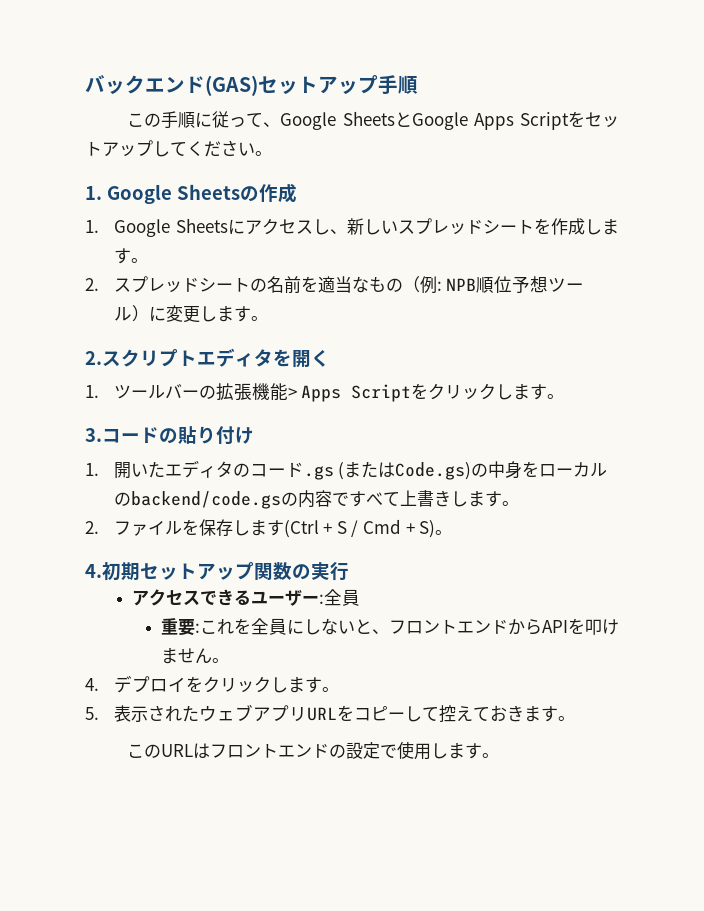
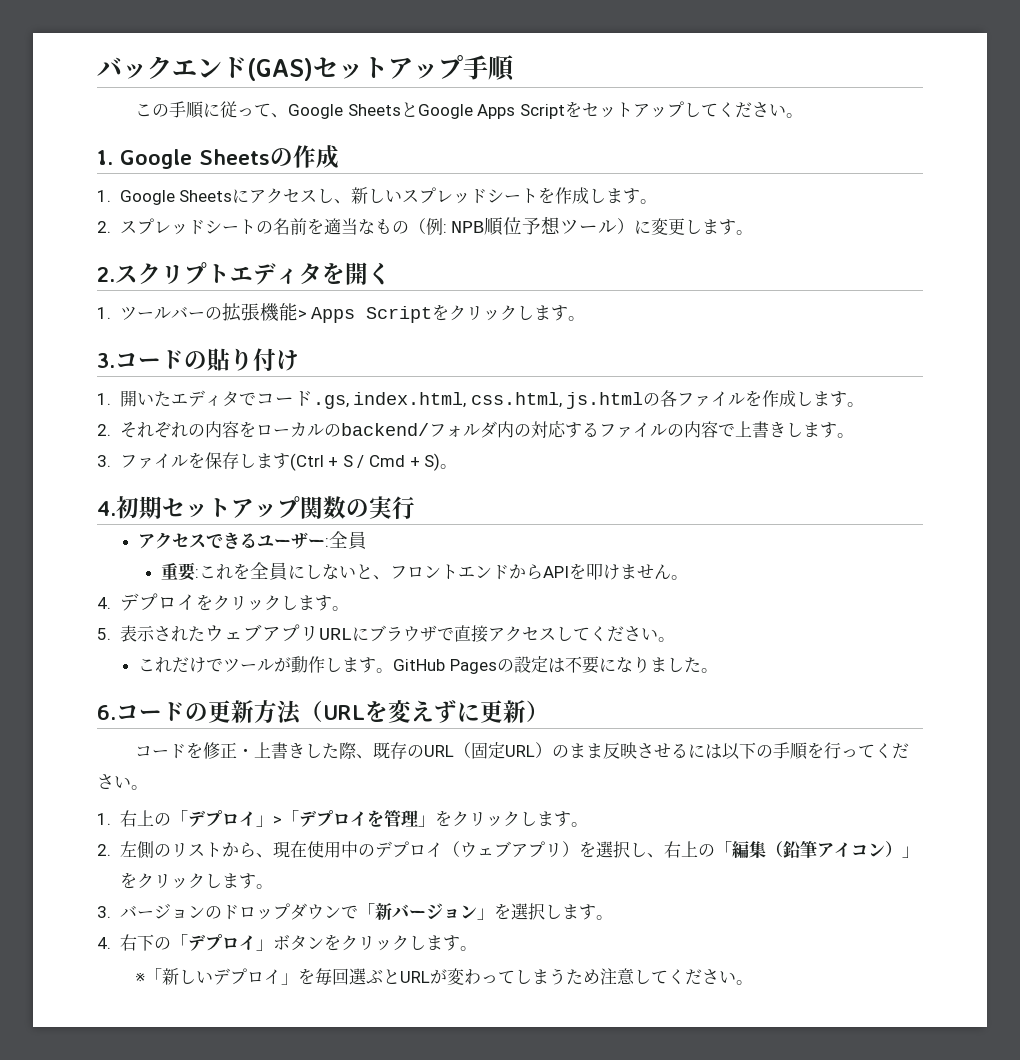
[232,461,608,480] [113,491,281,509] のコード.gs (またはCode.gs)の中身をローカルのbackend/code.gs -> [238,390,865,409] [97,421,667,438] でコード.gs, index.html, css.html, js.htmlの各ファイルを作成します。 // 2.それぞれの内容をローカルのbackend/フォルダ内の対応するファイル
[348,491,400,507] すべて -> (735, 430) none
[85,521,99,534] 2. -> [97,455,111,467] 3.
[336,705,575,723] [127,741,483,760] をコピーして控えておきます。 // このURLはフロントエンドの設定で使用します -> [351,625,675,643] [138,656,718,674] [97,700,549,725] [135,742,910,760] [97,774,148,790] [97,810,588,827] [97,840,919,859] [119,872,273,889] [97,903,613,920] [97,934,477,951] [135,968,737,986] にブラウザで直接アクセスしてください。 // これだけでツールが動作します。GitHub Pagesの設定は不要になりました。 // 6.コードの更新方法（URLを変えずに更新） // コードを修正・上書きした際、既存のURL（固定URL）のまま反映させるには以下の手順を行ってください。 // 1.右上の「デプロイ」>「デプロイを管理」をクリックします。 // 2.左側のリストから、現在使用中のデプロイ（ウェブアプリ）を選択し、右上の「編集（鉛筆アイコン）」をクリックします。 // 3.バージョンのドロップダウンで「新バージョン」を選択します。 // 4.右下の「デプロイ」ボタンをクリックします。 // ※「新しいデプロイ」を毎回選ぶとURLが変わってしまうため注意してください

